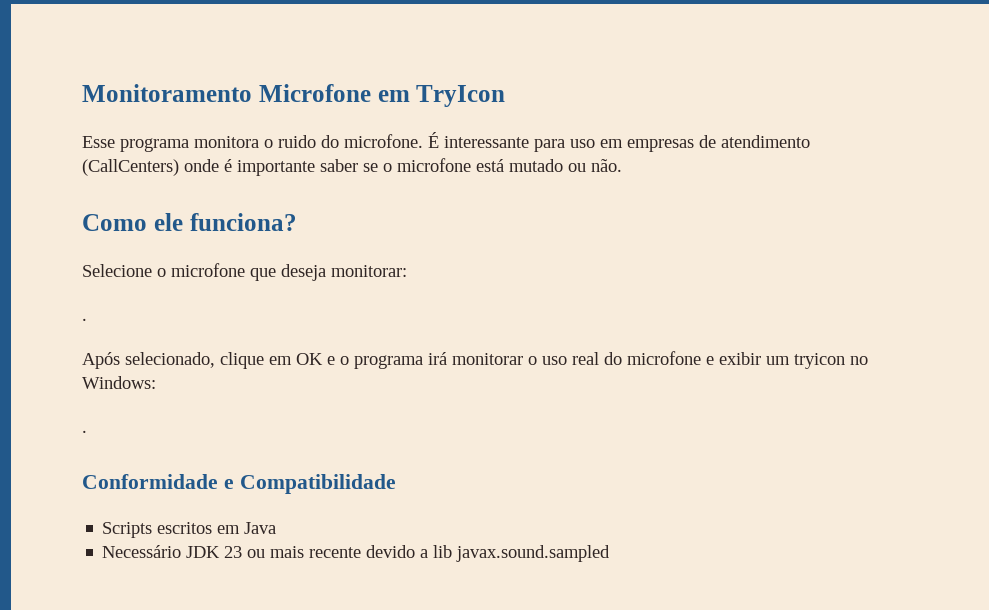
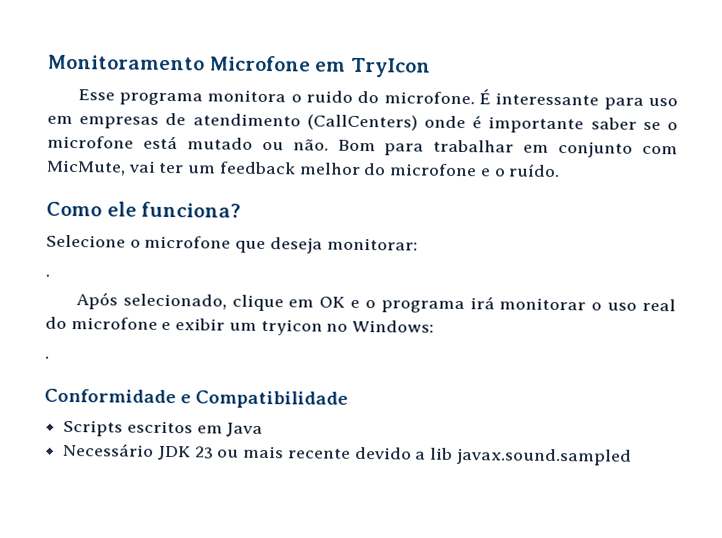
(622, 165) none -> [337,139,678,158] [46,159,561,178] Bom para trabalhar em conjunto com MicMute, vai ter um feedback melhor do microfone e o ruído.

